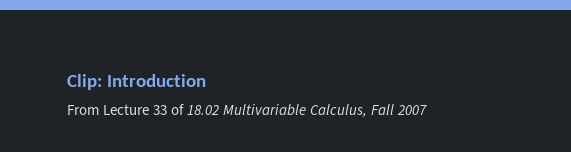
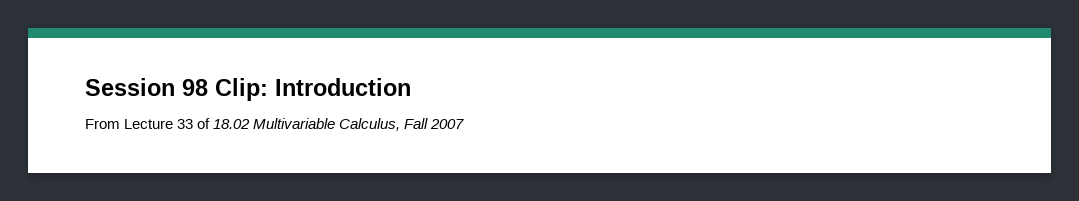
(67, 82) none -> [85,78,208,96] Session 98

